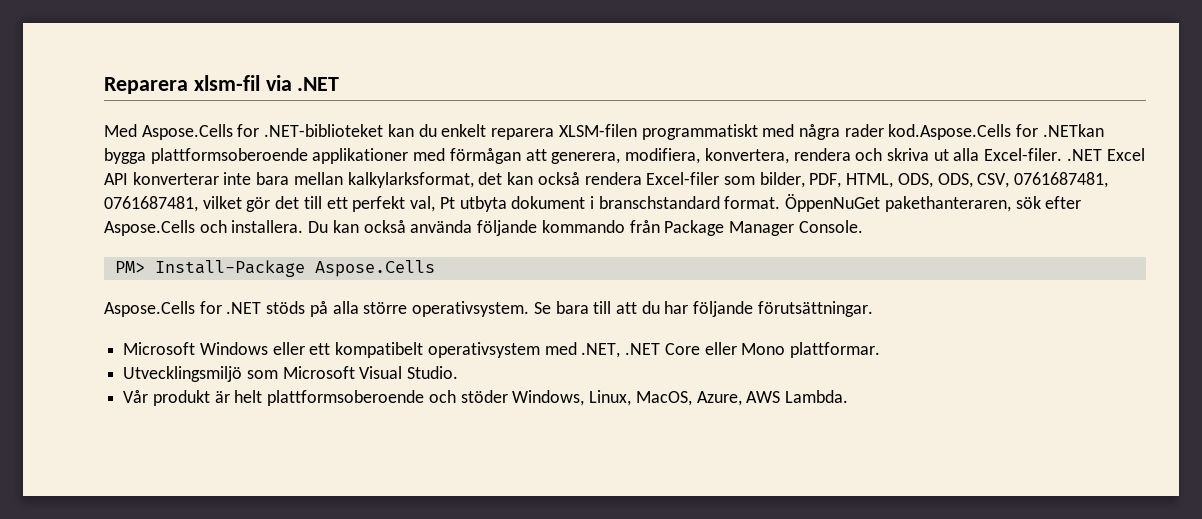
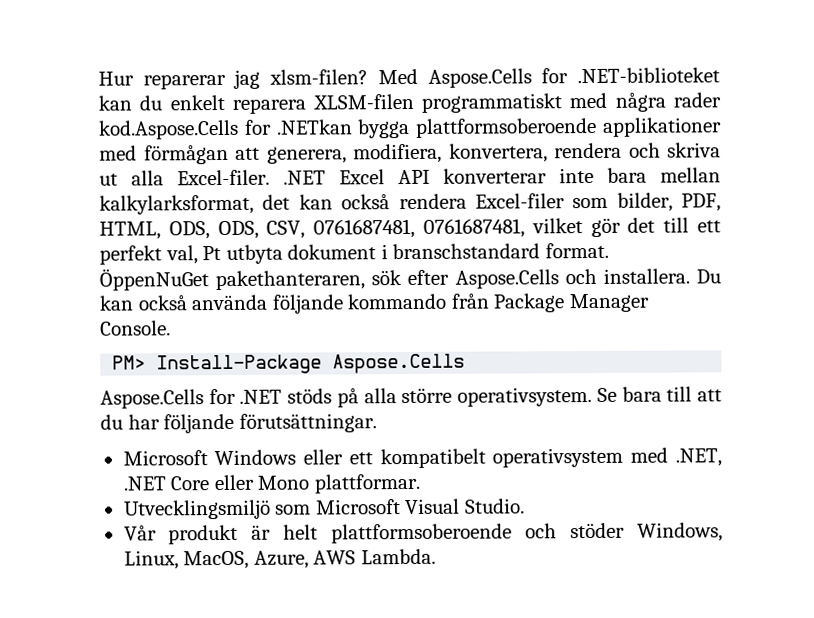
[104,75,340,94] Reparera xlsm-fil via .NET // -> [98,69,369,90] Hur reparerar jag xlsm-filen?

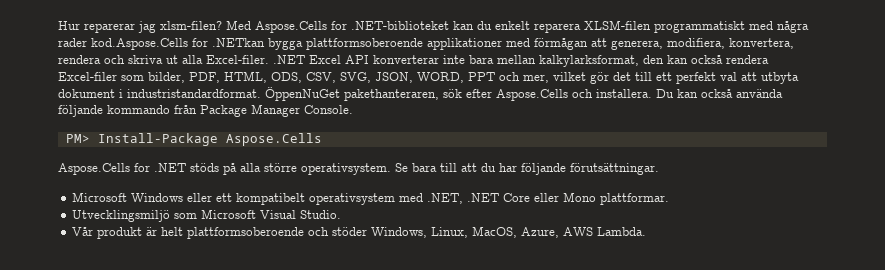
[262,194,291,210] det -> [643,55,664,64] den
[217,218,525,240] ODS, CSV, 0761687481, 0761687481, -> [306,72,549,83] CSV, SVG, JSON, WORD, PPT och mer,
[165,245,222,265] val, Pt -> [720,72,757,81] val att
[392,242,609,260] branschstandard format. -> [127,89,261,98] industristandardformat.

